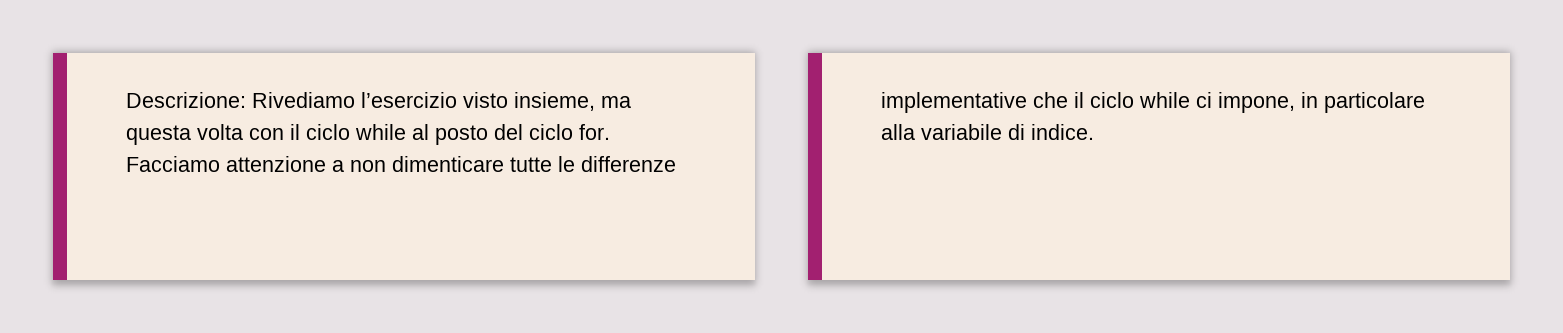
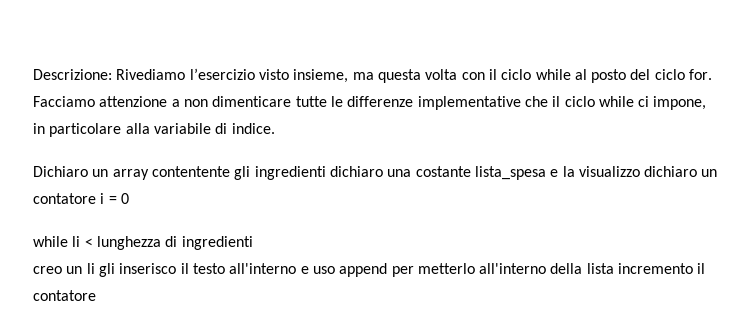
(1094, 132) none -> [33,166,718,180] [33,193,129,204] [33,236,253,250] [33,263,706,277] [33,290,96,301] // Dichiaro un array contentente gli ingredienti dichiaro una costante lista_spesa e la visualizzo dichiaro un contatore i = 0 // while li < lunghezza di ingredienti // creo un li gli inserisco il testo all'interno e uso append per metterlo all'interno della lista incremento il contatore

